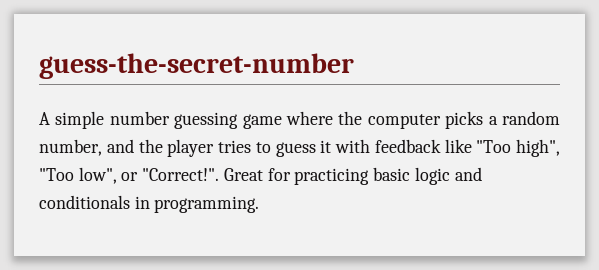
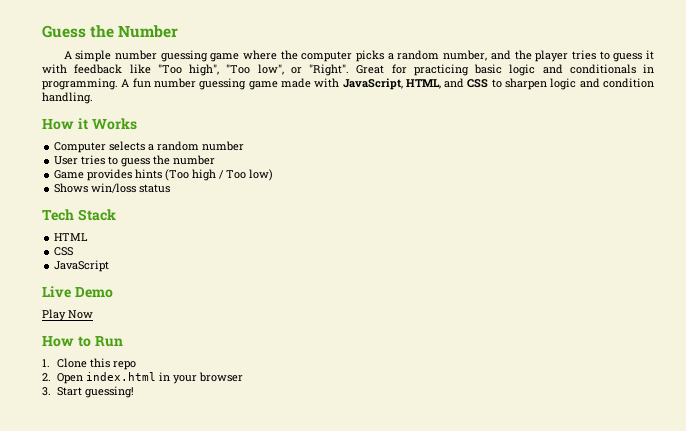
[39,53,354,79] guess-the-secret-number -> [42,25,179,38] Guess the Number
[142,168,220,181] "Correct!". -> [309,64,349,76] "Right".
(260, 204) none -> [121,78,654,90] [42,92,93,104] [42,118,137,130] [54,141,245,153] [54,155,216,167] [54,169,274,181] [54,183,171,193] [42,209,116,221] [54,233,89,241] [54,247,74,256] [54,260,110,272] [42,286,113,298] [42,309,93,321] [42,336,123,347] [42,358,136,370] [42,372,243,384] [42,386,134,398] A fun number guessing game made with JavaScript, HTML, and CSS to sharpen logic and condition handling. // How it Works // Computer selects a random number // User tries to guess the number // Game provides hints (Too high / Too low) // Shows win/loss status // Tech Stack // HTML // CSS // JavaScript // Live Demo // Play Now // How to Run // 1. Clone this repo // 2. Open index.html in your browser // 3. Start guessing!

